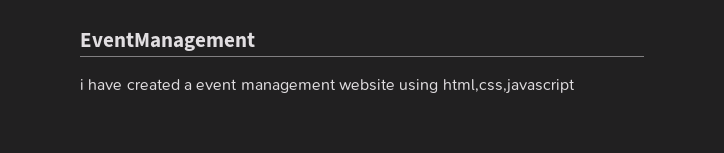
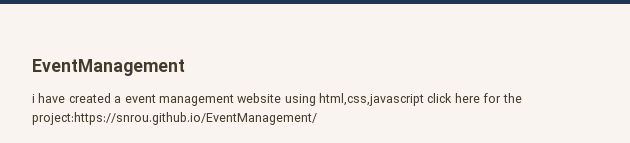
(575, 86) none -> [427,93,522,103] [32,112,317,125] click here for the project:https://snrou.github.io/EventManagement/

